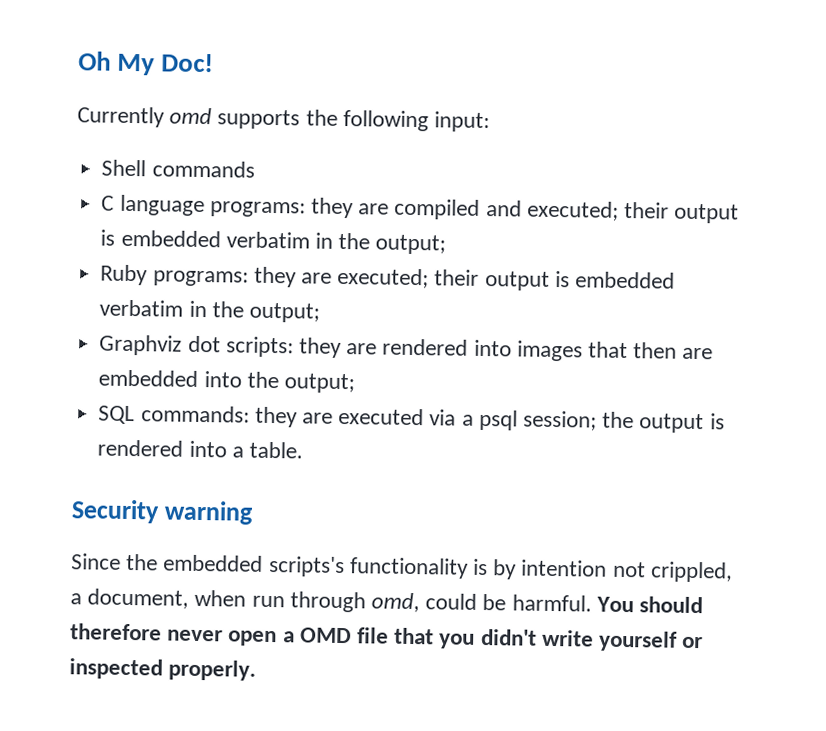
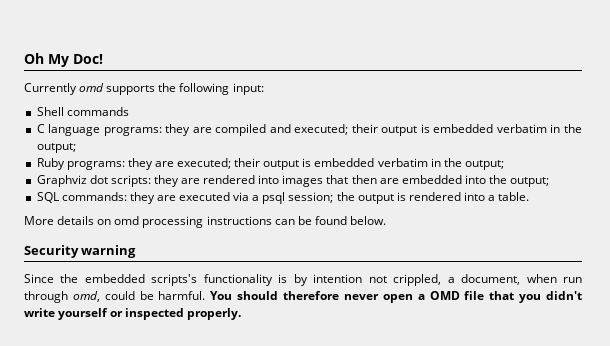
(303, 450) none -> [24,216,386,228] // More details on omd processing instructions can be found below.

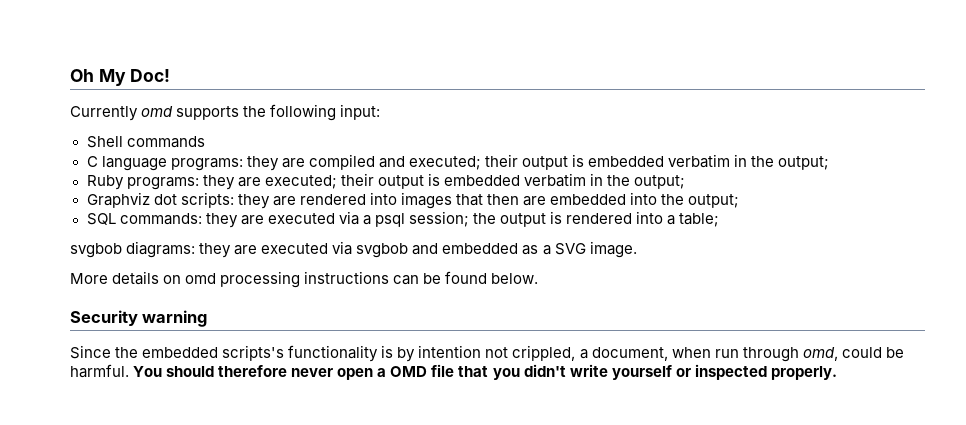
[498,192,530,201] table. -> [679,213,720,227] [70,241,637,258] table; // svgbob diagrams: they are executed via svgbob and embedded as a SVG image.

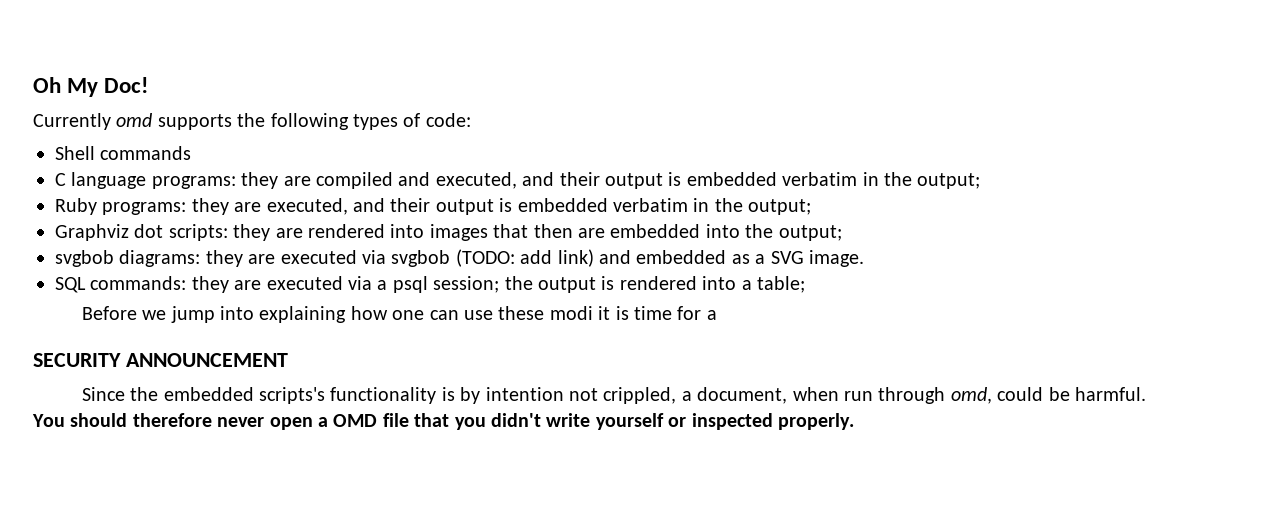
[340,104,381,120] input: -> [353,113,471,130] types of code:
[408,156,481,170] executed; -> [435,172,555,189] executed, and
[264,175,337,189] executed; -> [266,198,385,215] executed, and
(740, 201) none -> [55,249,864,267] // svgbob diagrams: they are executed via svgbob (TODO: add link) and embedded as a SVG image.
[70,241,637,258] [70,271,539,288] [70,310,208,327] svgbob diagrams: they are executed via svgbob and embedded as a SVG image. // More details on omd processing instructions can be found below. // Security warning -> [81,306,717,323] [33,353,288,367] Before we jump into explaining how one can use these modi it is time for a // SECURITY ANNOUNCEMENT

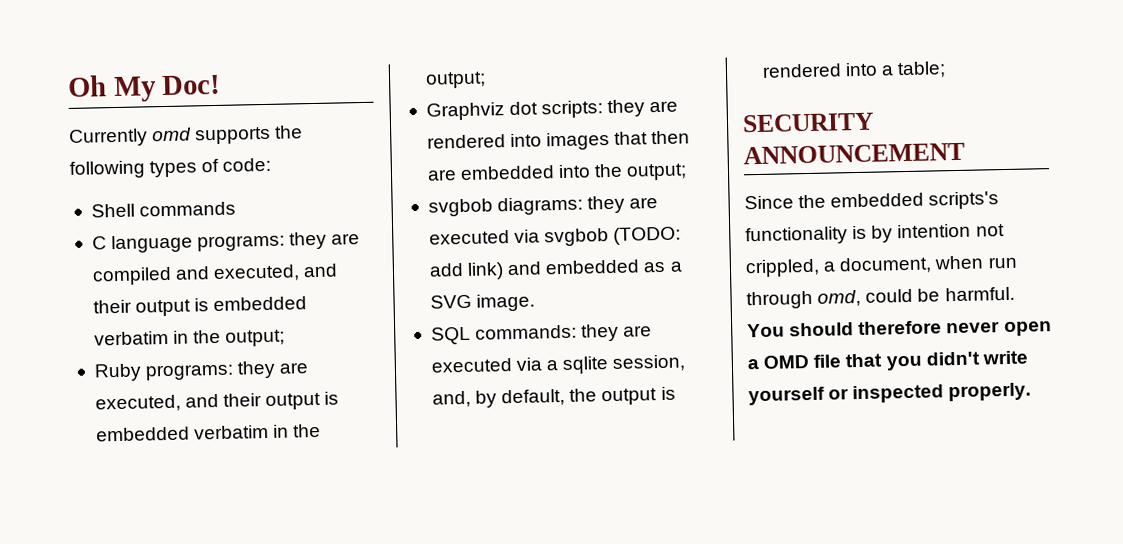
[392,276,500,293] psql session; -> [562,354,687,374] [431,388,566,408] sqlite session, and, by default,
[81,306,717,323] // Before we jump into explaining how one can use these modi it is time for a -> (947, 70) none

